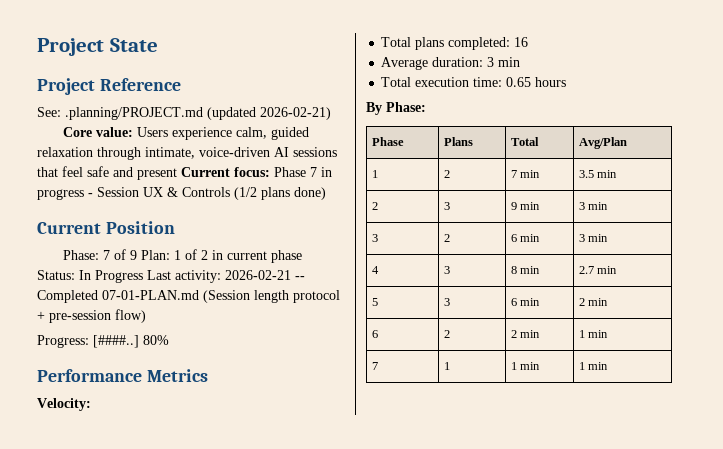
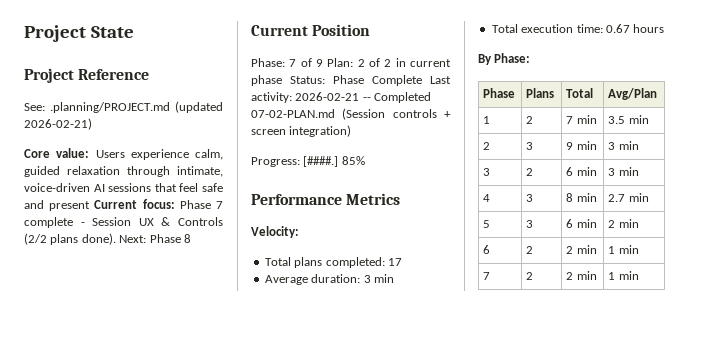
[321,167,332,177] [37,189,84,200] in progress -> [24,217,73,228] complete
[234,187,326,200] (1/2 plans done) -> [24,233,191,245] (2/2 plans done). Next: Phase 8
[174,250,182,260] 1 -> [357,59,365,67] 2
[79,270,143,283] In Progress -> [333,75,422,86] Phase Complete
[102,290,340,303] [37,309,146,323] 07-01-PLAN.md (Session length protocol + pre-session flow) -> [251,108,451,120] [251,125,352,137] 07-02-PLAN.md (Session controls + screen integration)
[93,335,169,348] [####..] 80% -> [303,156,365,167] [####.] 85%
[514,37,529,47] 16 -> [387,258,402,266] 17
[506,77,532,87] 0.65 -> [605,24,630,33] 0.67
[443,362,450,370] [510,362,517,370] 1 | 1 -> [526,272,534,280] [566,272,574,280] 2 | 2

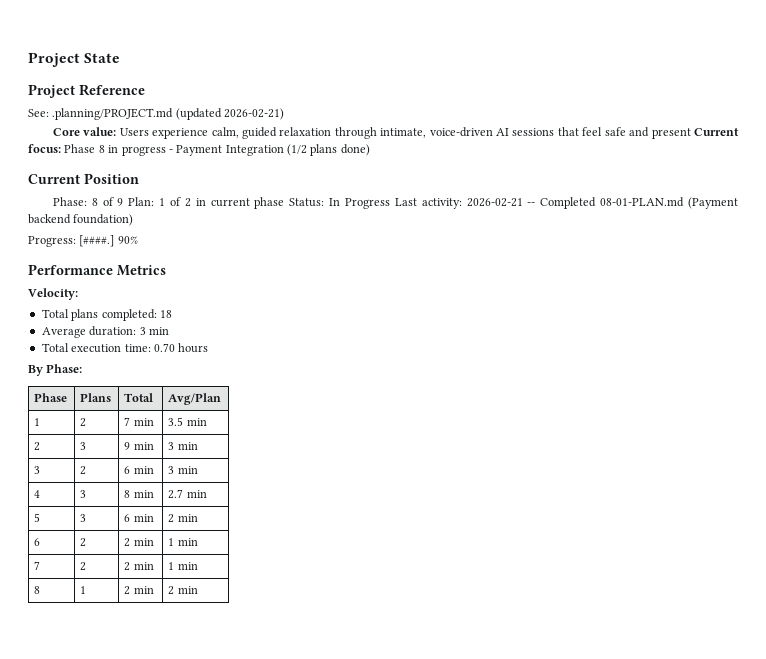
[216,201,223,209] [24,217,223,228] [24,233,191,245] 7 complete - Session UX & Controls (2/2 plans done). Next: Phase 8 -> [98,144,370,156] 8 in progress - Payment Integration (1/2 plans done)
[289,59,297,67] 7 -> [91,198,98,206] 8
[357,59,365,67] 2 -> [159,198,166,206] 1
[333,75,422,86] Phase Complete -> [329,198,390,209] In Progress
[251,108,451,120] [251,125,352,137] 07-02-PLAN.md (Session controls + screen integration) -> [600,197,739,209] [28,214,134,226] 08-01-PLAN.md (Payment backend foundation)
[341,156,365,165] 85% -> [117,236,138,244] 90%
[387,258,402,266] 17 -> [159,310,172,318] 18
[605,24,630,33] 0.67 -> [153,343,175,352] 0.70
(639, 275) none -> [34,586,41,594] [80,586,87,594] [124,586,154,595] [168,586,198,595] // 8 | 1 | 2 min | 2 min

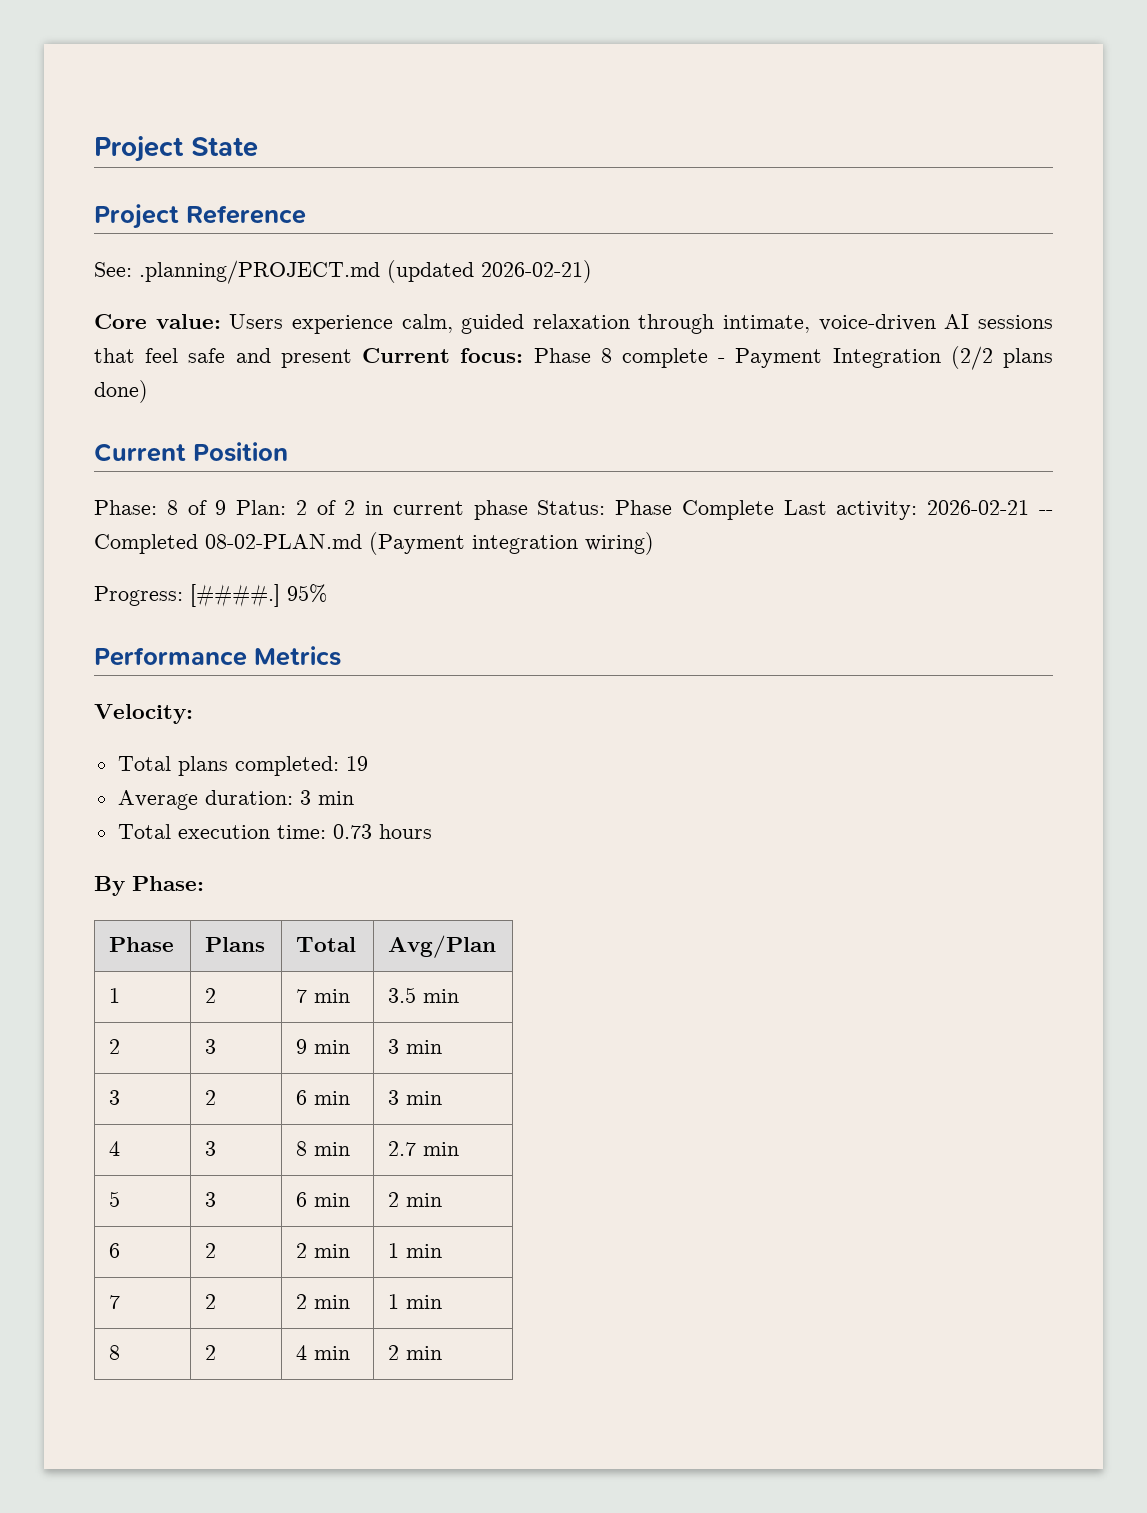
[108,145,166,156] in progress -> [621,348,708,368] complete
[287,144,307,156] (1/2 -> [950,346,993,370] (2/2
[159,198,166,206] 1 -> [295,500,307,515] 2
[329,198,390,209] In Progress -> [615,500,774,520] Phase Complete
[600,197,739,209] [28,214,134,226] 08-01-PLAN.md (Payment backend foundation) -> [205,532,654,555] 08-02-PLAN.md (Payment integration wiring)
[117,236,138,244] 90% -> [287,584,327,603] 95%
[159,310,172,318] 18 -> [345,756,368,771] 19
[153,343,175,352] 0.70 -> [332,824,372,839] 0.73
[80,586,87,594] [124,586,131,595] 1 | 2 -> [205,1345,217,1360] [296,1345,308,1360] 2 | 4

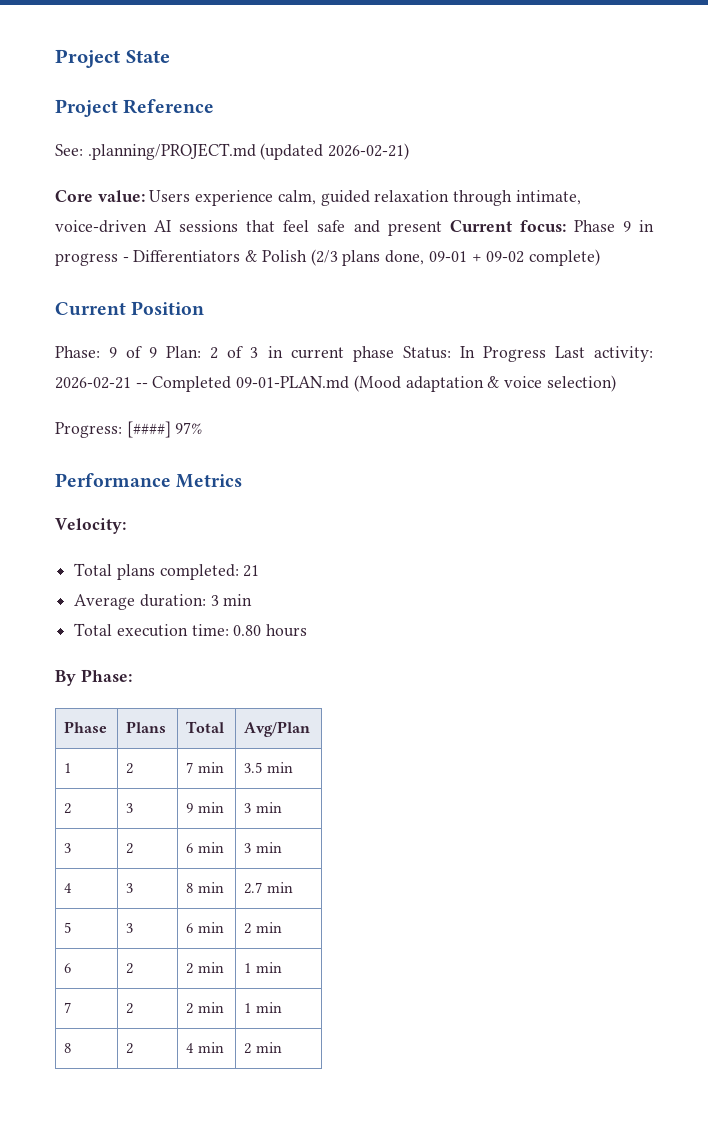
[600,346,1053,370] [94,380,148,403] 8 complete - Payment Integration (2/2 plans done) -> [622,220,654,232] [55,249,600,266] 9 in progress - Differentiators & Polish (2/3 plans done, 09-01 + 09-02 complete)
[166,500,178,515] 8 -> [109,347,118,358] 9
[344,500,356,515] 2 -> [250,347,259,358] 3
[615,500,774,520] Phase Complete -> [459,346,546,362] In Progress
[205,532,654,555] 08-02-PLAN.md (Payment integration wiring) -> [236,375,616,392] 09-01-PLAN.md (Mood adaptation & voice selection)
[190,584,327,607] [####.] 95% -> [126,421,203,438] [####] 97%
[345,756,368,771] 19 -> [243,565,260,577] 21
[332,824,372,839] 0.73 -> [233,625,262,636] 0.80

